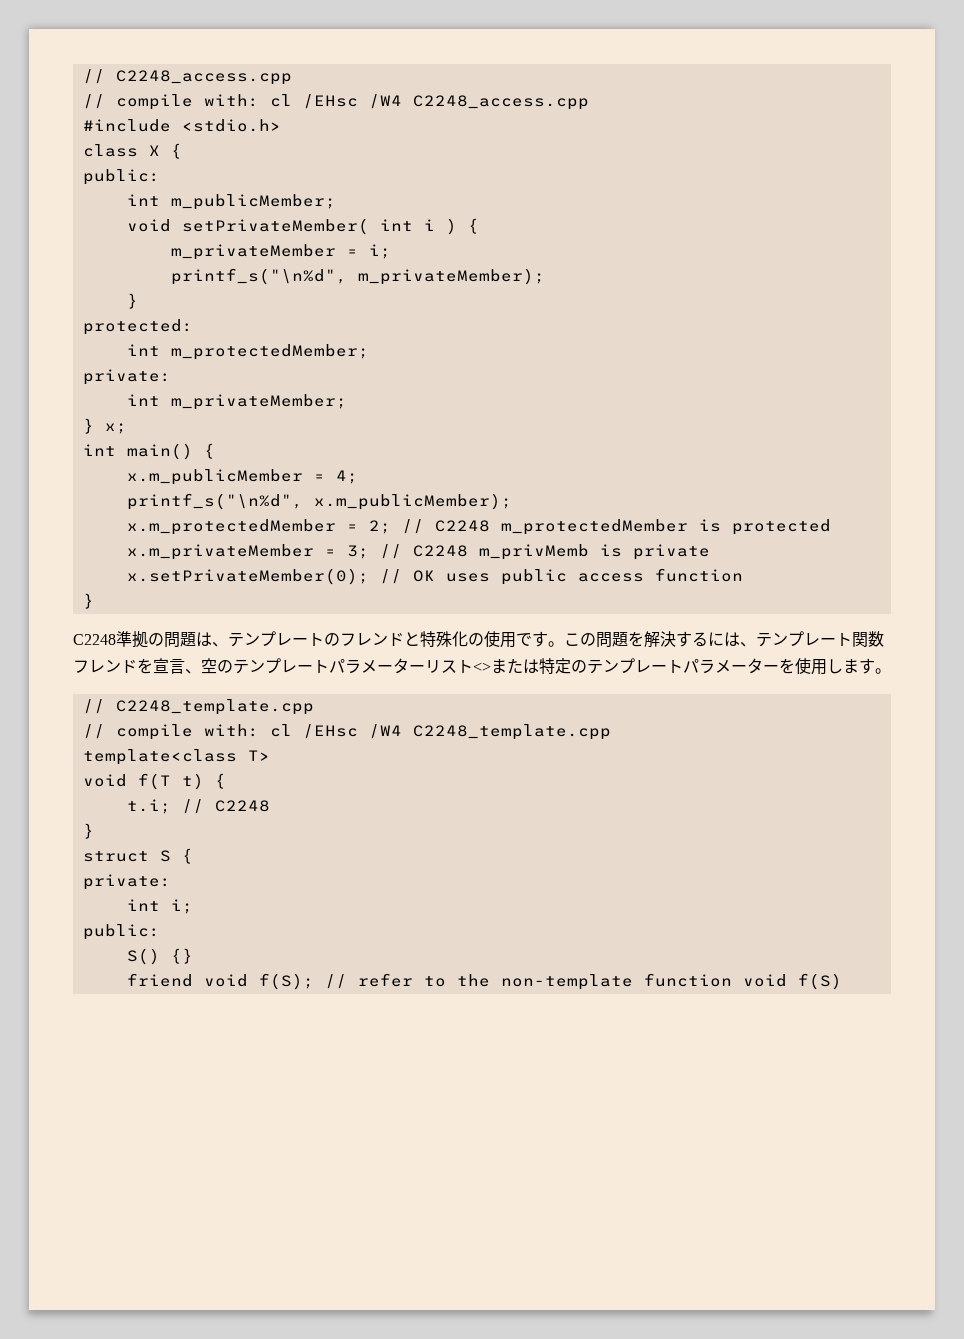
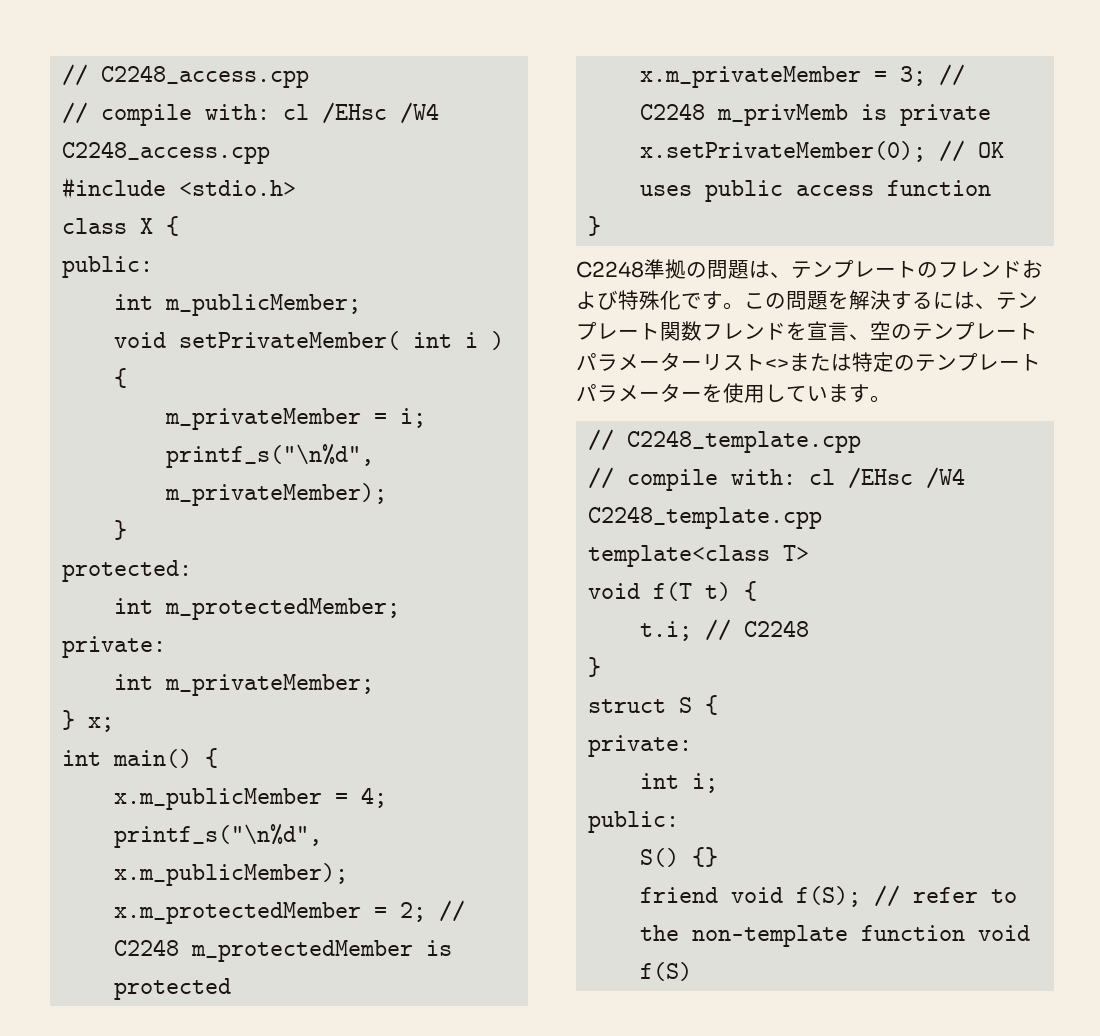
[404,631,516,648] と特殊化の使用 -> [1022,260,1043,278] [576,290,681,310] および特殊化
(843, 666) none -> [786,386,828,402] てい

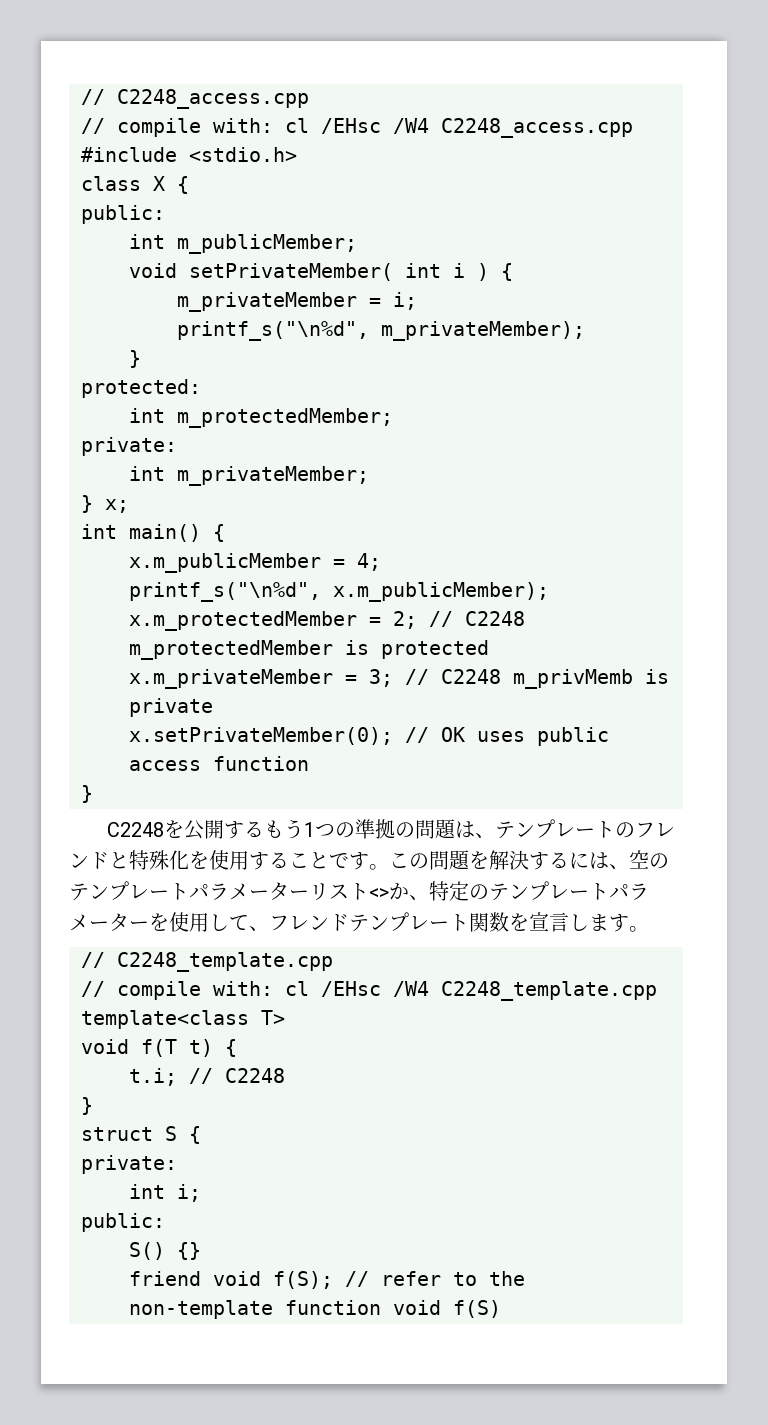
(644, 269) none -> [163,819,355,840] を公開するもう1つの
[1022,260,1043,278] [576,290,681,310] および特殊化 -> [109,850,329,870] と特殊化を使用すること
[996,292,1038,310] [576,321,870,341] テンプレート関数フレンドを宣言、 -> (629, 866) none
[789,353,852,371] または -> [389,882,429,900] か、
[807,386,828,401] い -> [249,912,589,932] 、フレンドテンプレート関数を宣言し

